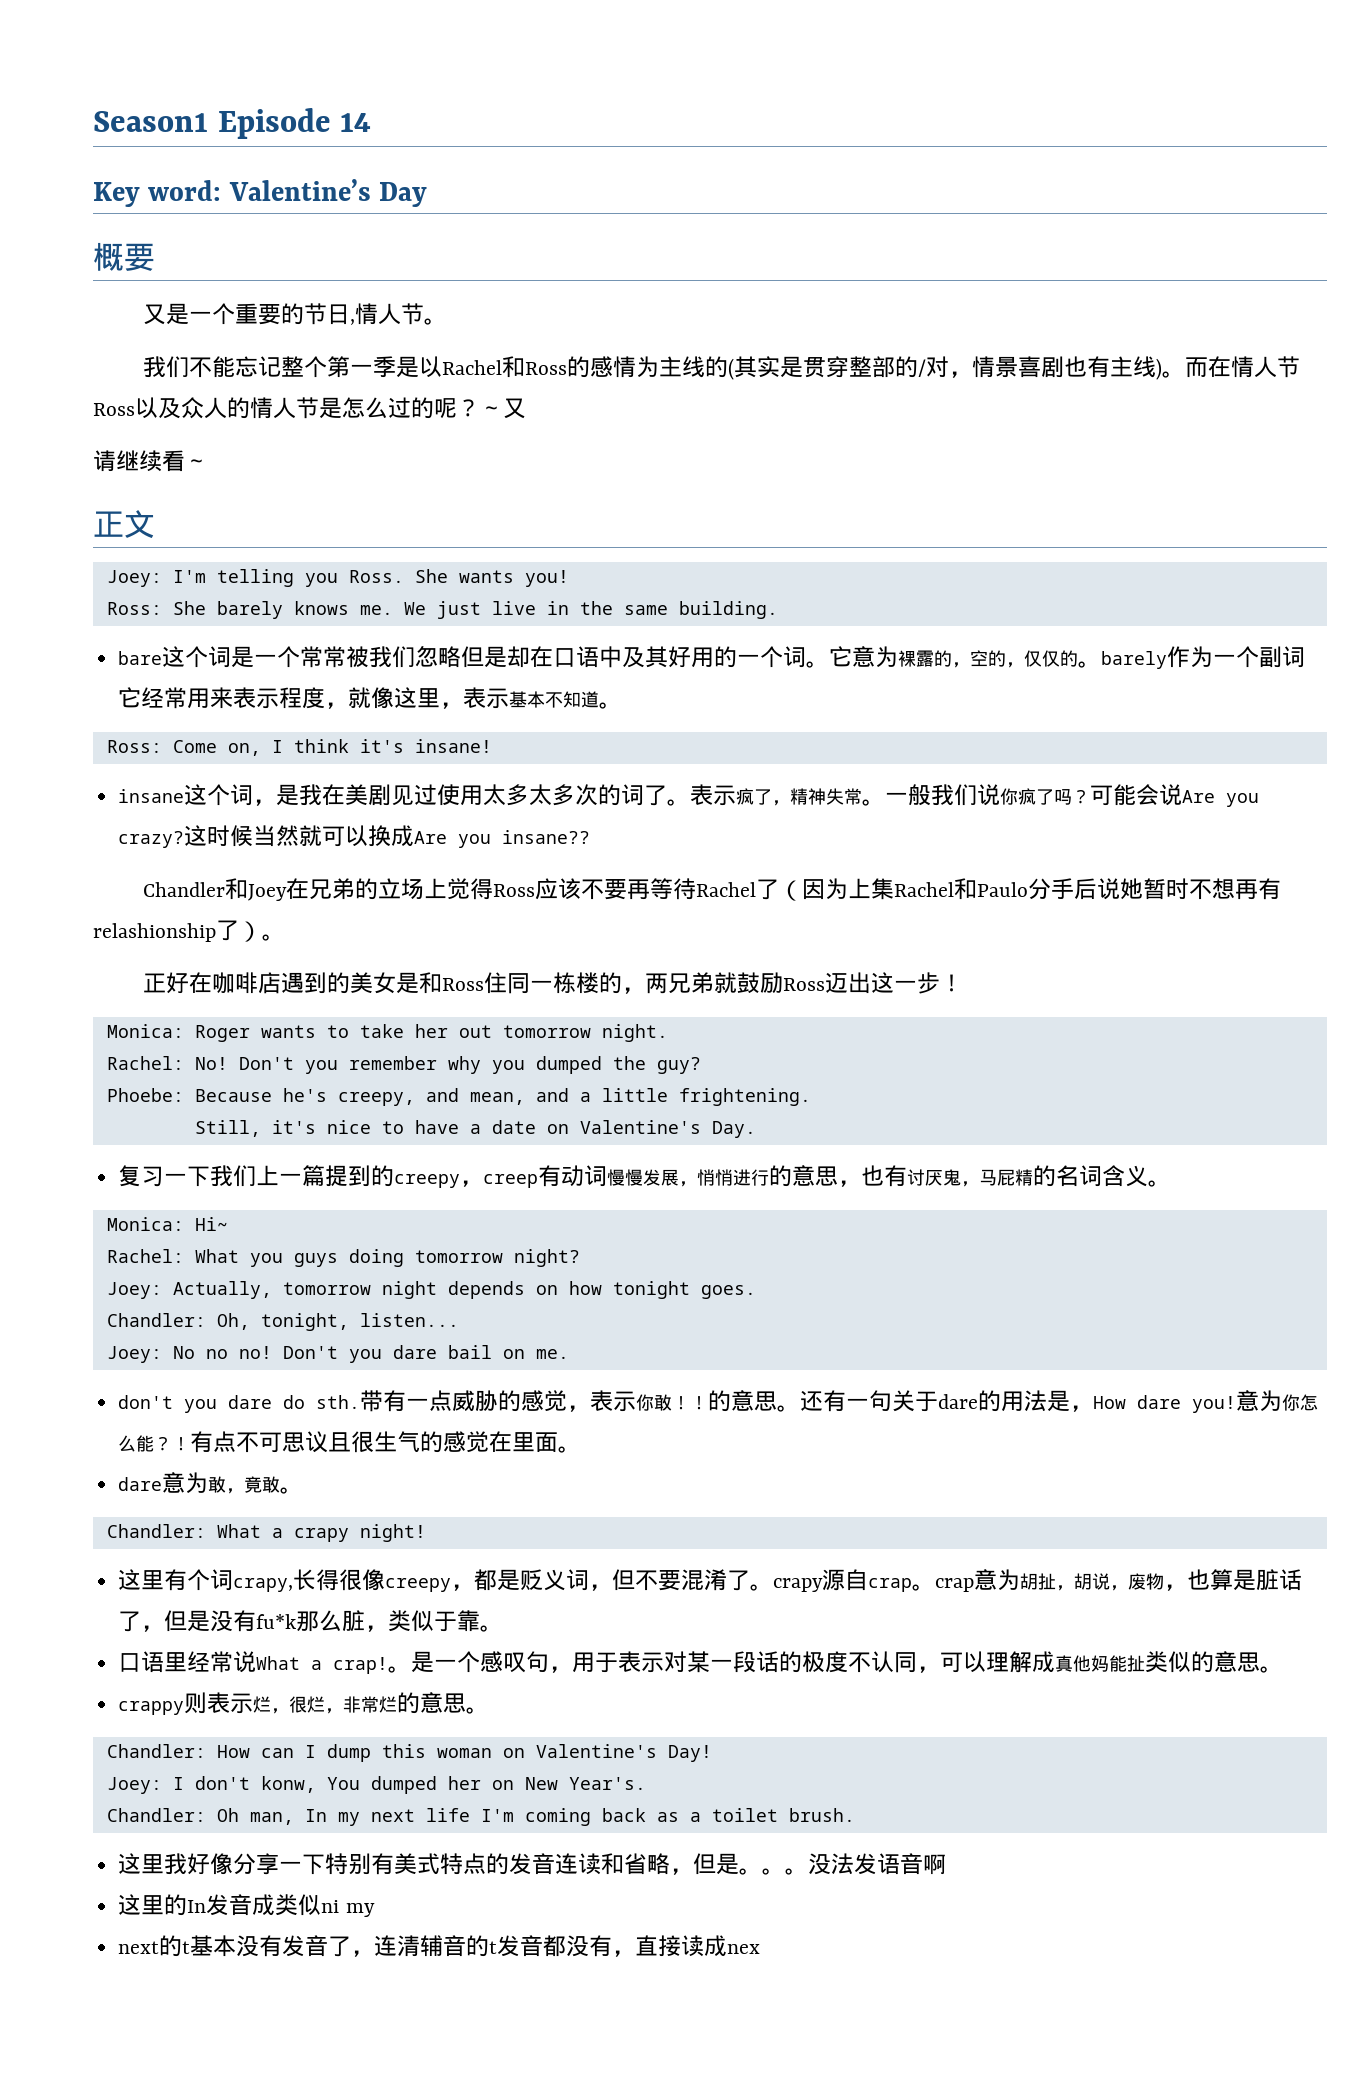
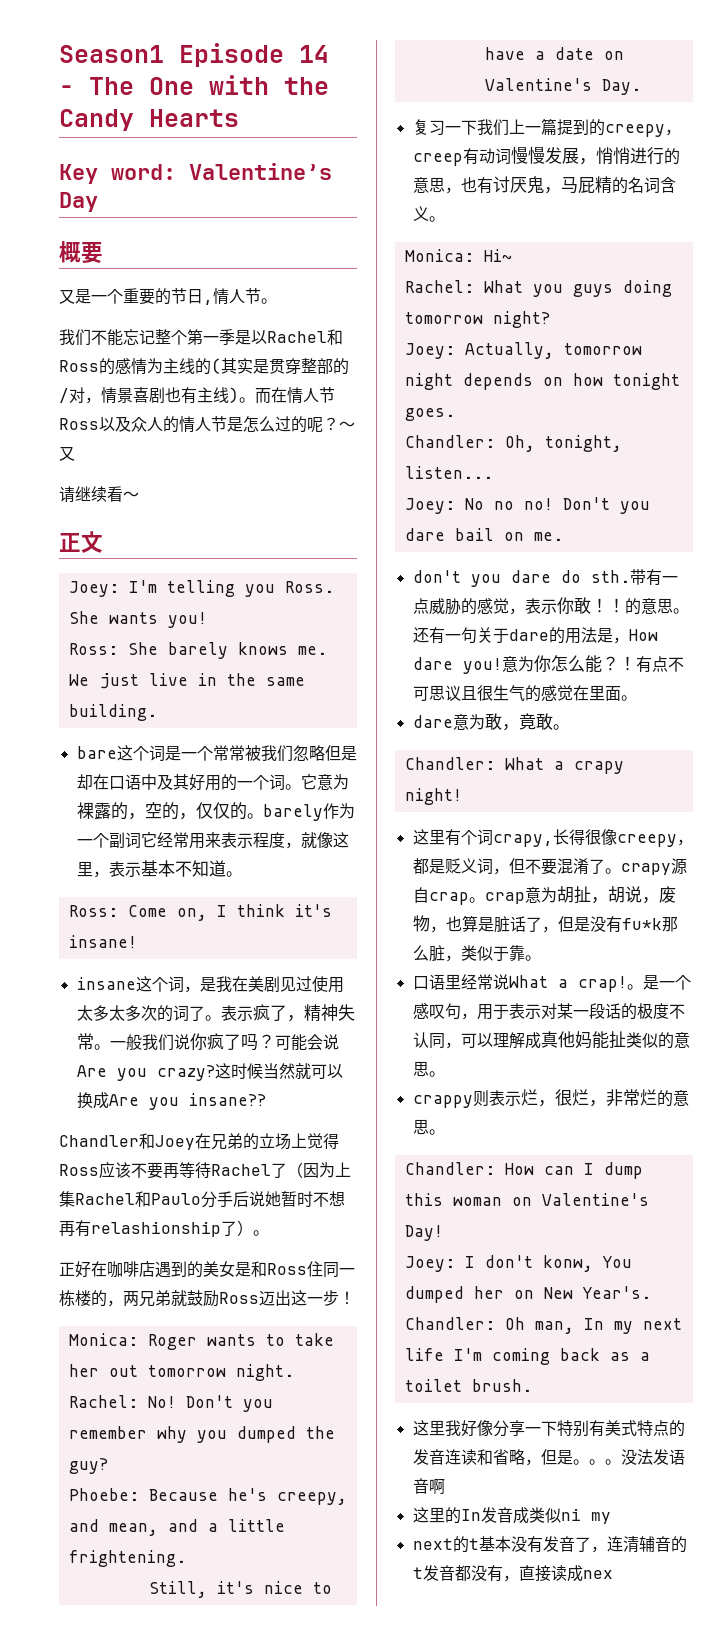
(372, 122) none -> [59,75,329,95] [59,109,239,131] - The One with the Candy Hearts

